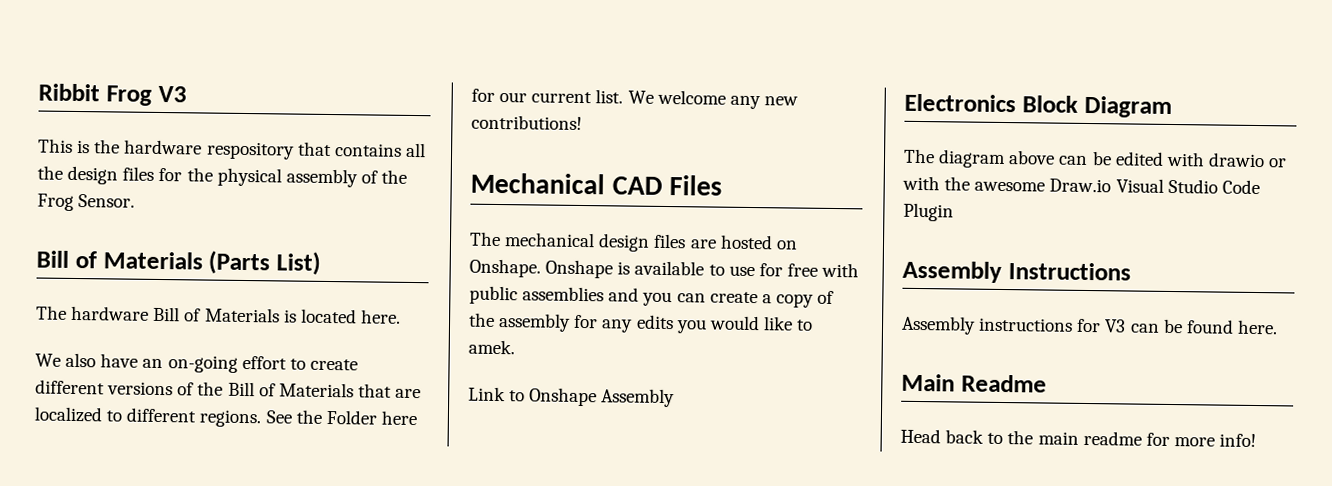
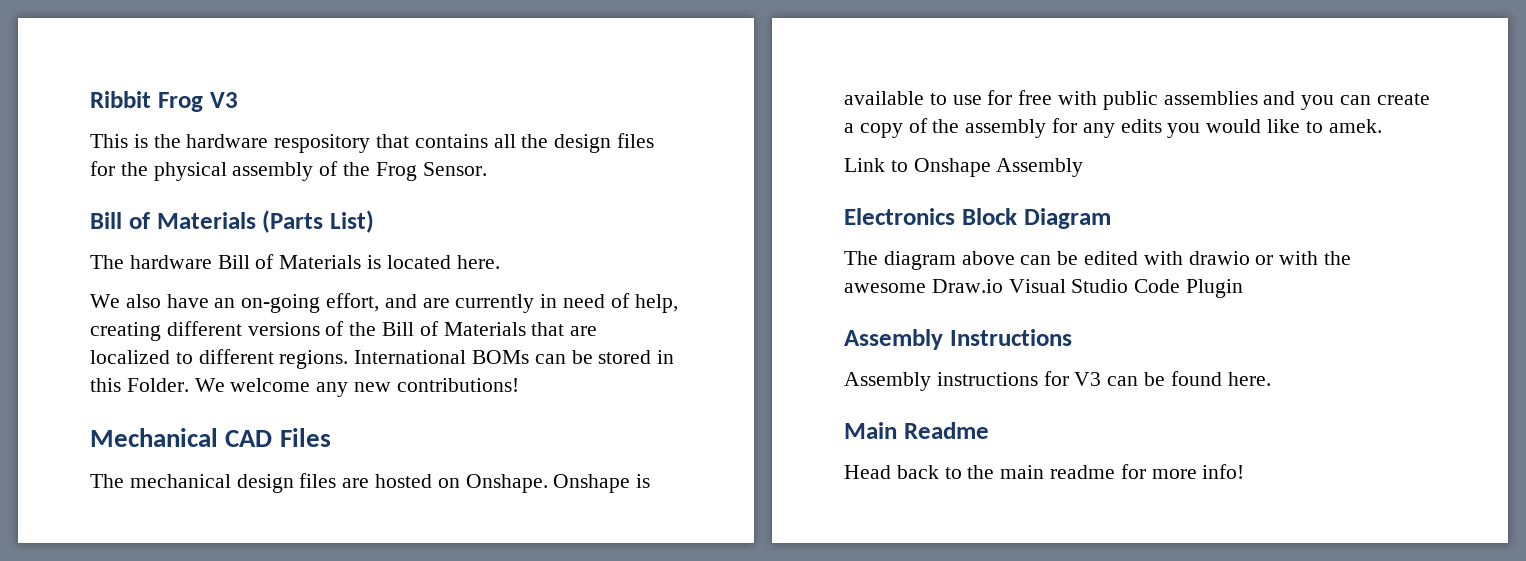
[241,355,358,371] effort to create -> [326,293,678,313] [90,322,161,341] effort, and are currently in need of help, creating
[265,409,417,426] [471,88,624,104] See the Folder here for our current list. -> [354,350,675,364] [90,378,189,392] International BOMs can be stored in this Folder.

